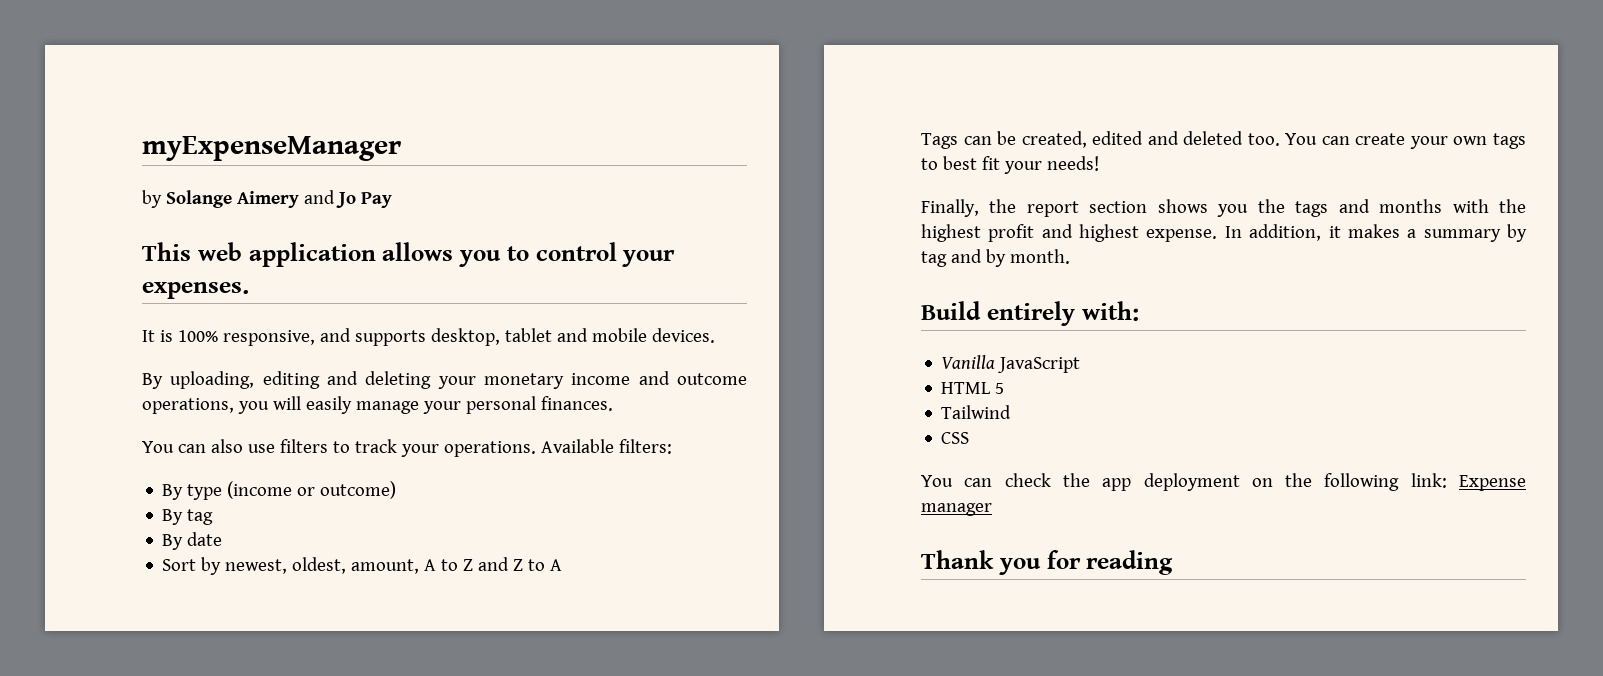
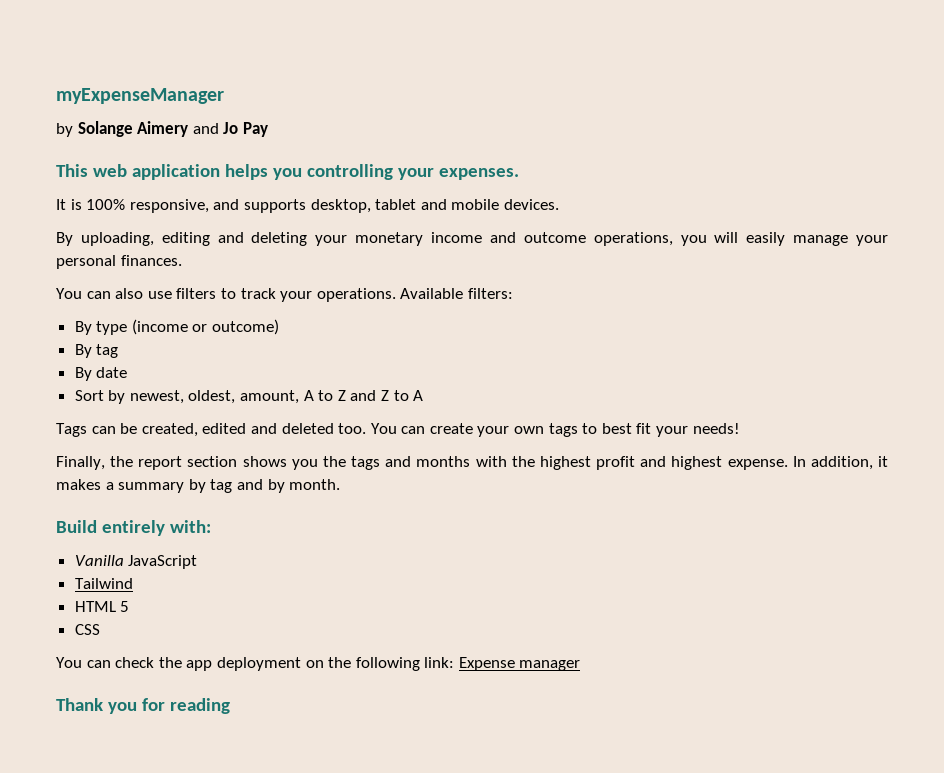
[382,242,617,267] allows you to control -> [224,164,393,180] helps you controlling
(1081, 365) none -> [74,578,133,589] // Tailwind
[941,405,1012,419] // Tailwind -> (130, 606) none

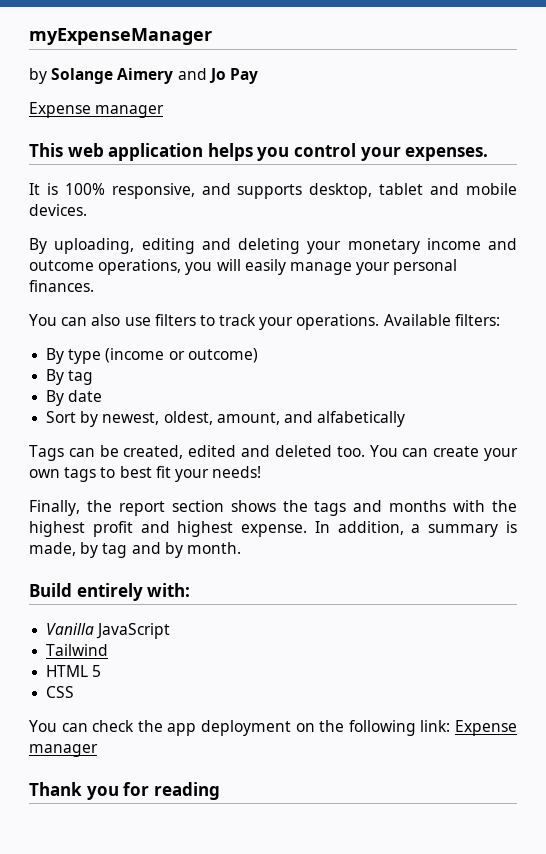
(268, 129) none -> [29,102,165,118] // Expense manager
[306,164,393,180] controlling -> [293,143,356,157] control
[303,390,424,401] A to Z and Z to A -> [283,411,406,427] and alfabetically
[291,459,318,470] you -> (276, 506) none
[877,456,888,467] [56,479,185,493] it makes a summary -> [411,521,517,537] [29,542,76,556] a summary is made,

